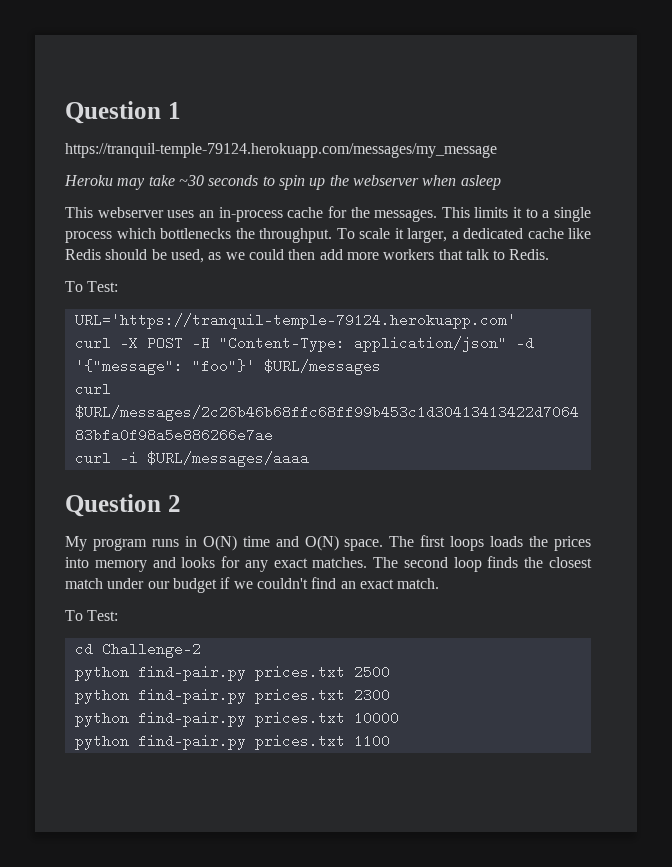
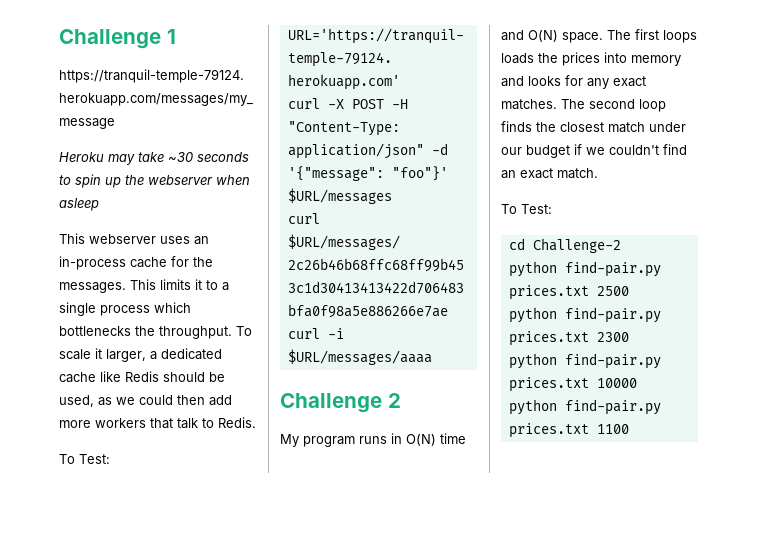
[65,101,161,124] Question -> [59,29,161,49] Challenge
[65,494,161,517] Question -> [280,393,382,413] Challenge

